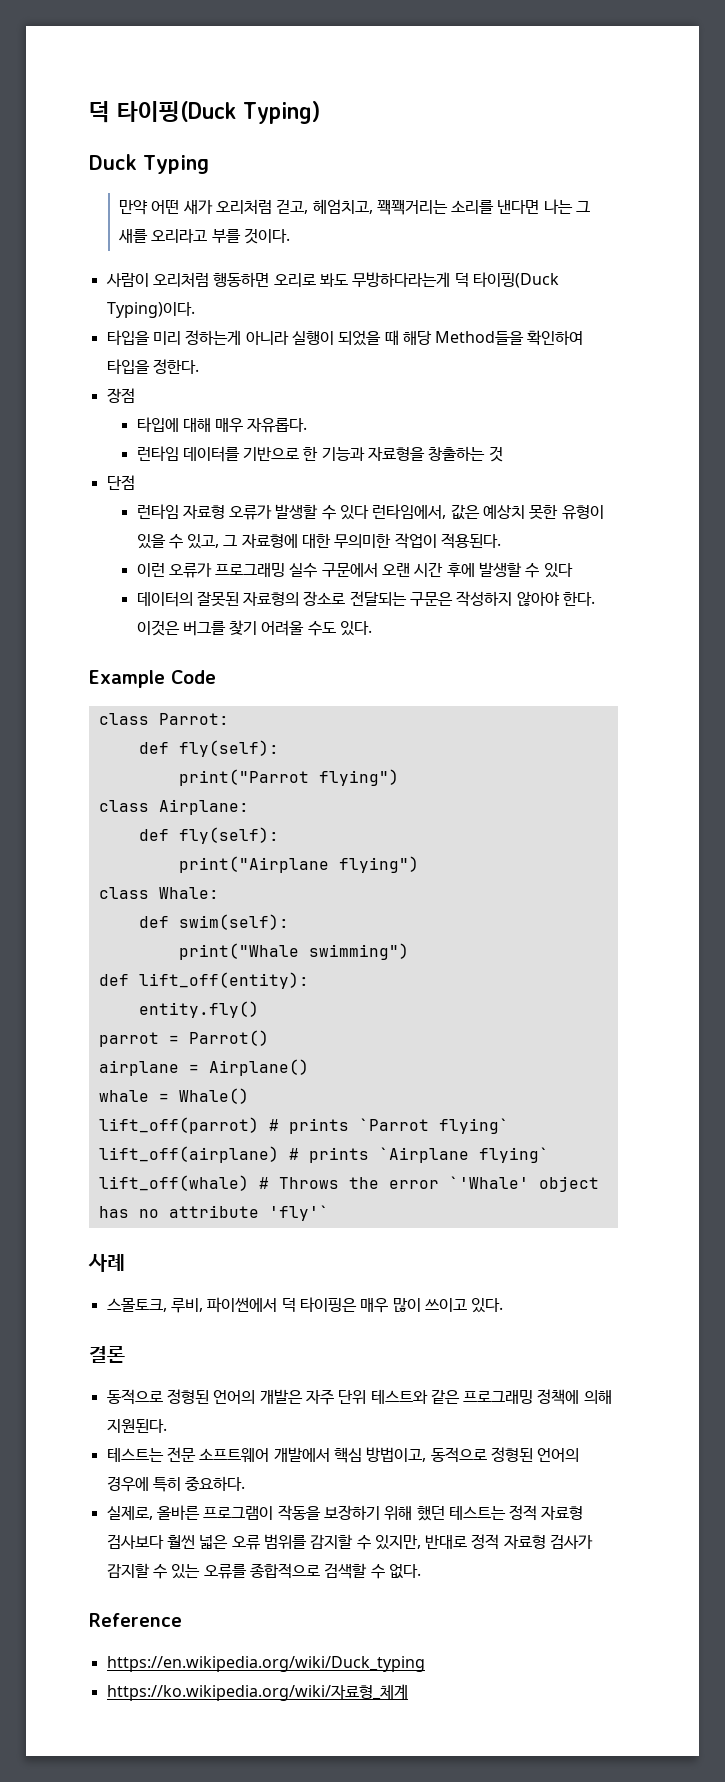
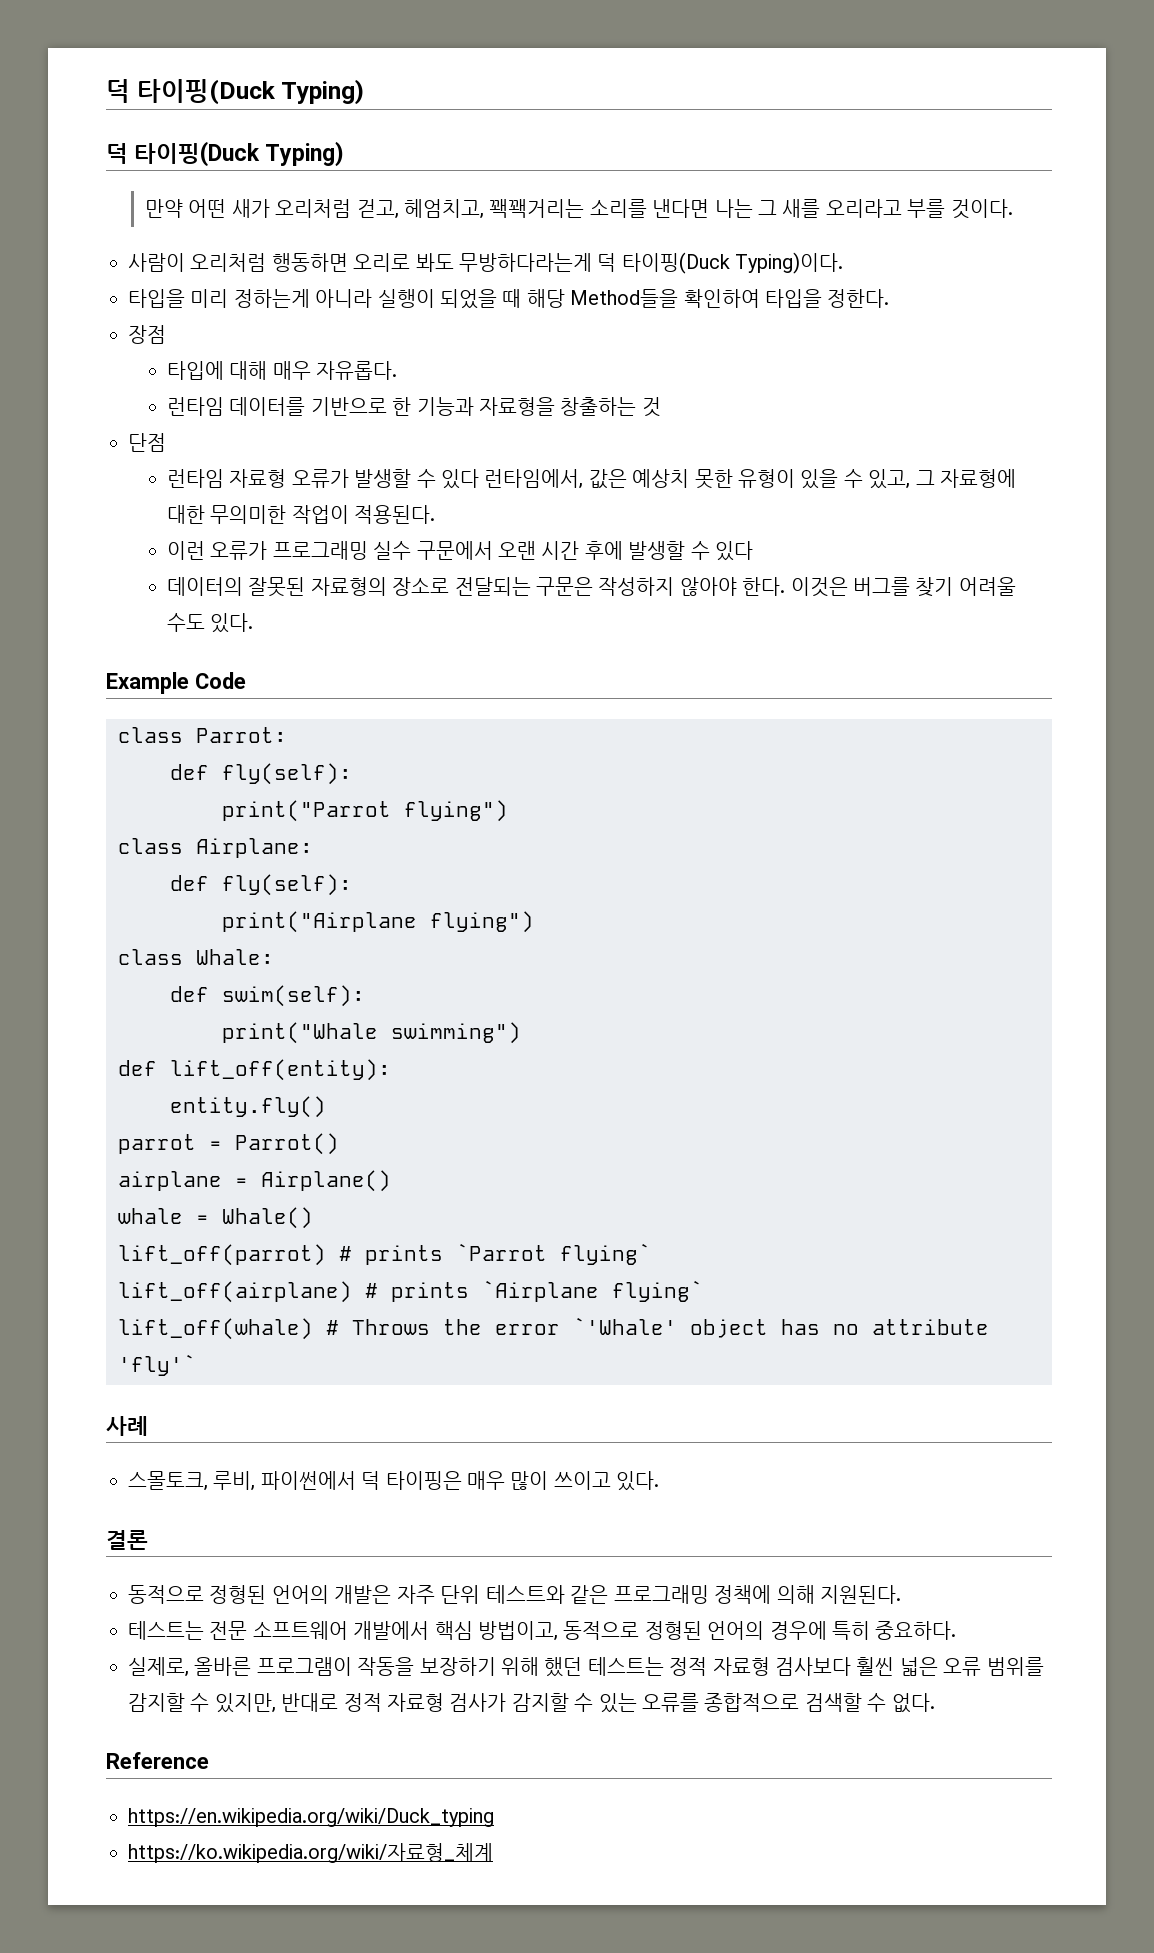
[89,101,320,124] [89,154,209,174] 덕 타이핑(Duck Typing) // Duck Typing -> [106,79,365,105] [106,141,345,167] 덕 타이핑(Duck Typing) // 덕 타이핑(Duck Typing)

